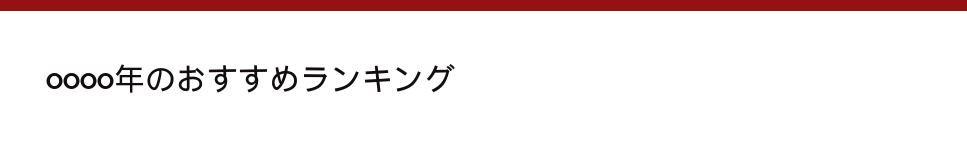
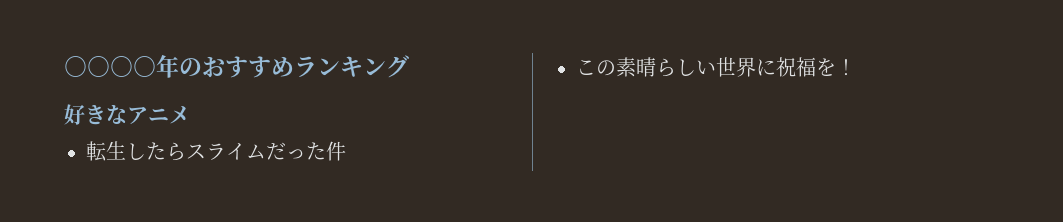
(455, 78) none -> [64,104,190,125] [86,141,346,162] [576,57,856,77] // 好きなアニメ // 転生したらスライムだった件 // この素晴らしい世界に祝福を！

